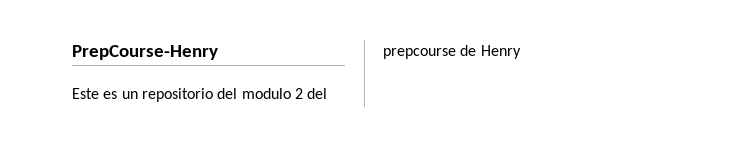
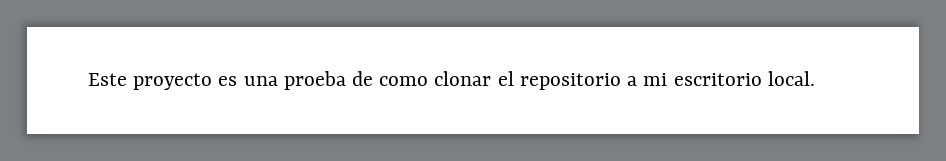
[72,45,218,60] [72,88,328,102] [383,45,521,59] PrepCourse-Henry // Este es un repositorio del modulo 2 del prepcourse de Henry -> [88,71,815,90] Este proyecto es una proeba de como clonar el repositorio a mi escritorio local.

